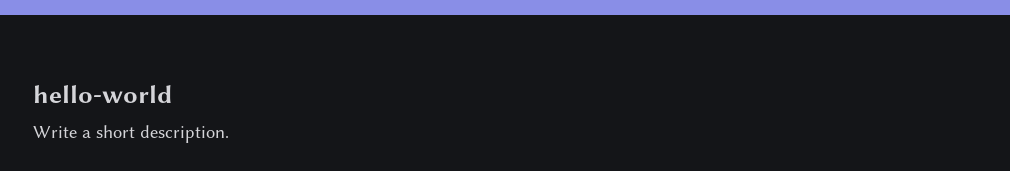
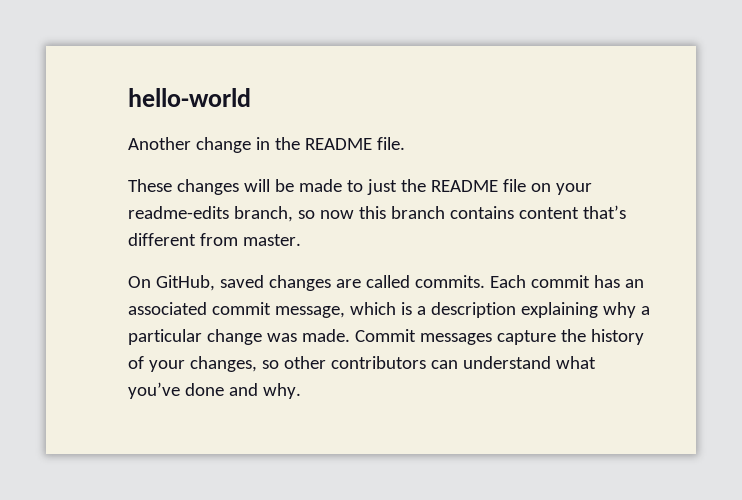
[33,125,229,143] Write a short description. -> [128,137,405,153] [128,179,592,195] [128,205,626,222] [128,233,301,246] [128,275,644,291] [128,302,650,318] [128,329,644,345] [128,356,596,372] [128,382,301,399] Another change in the README file. // These changes will be made to just the README file on your readme-edits branch, so now this branch contains content that’s different from master. // On GitHub, saved changes are called commits. Each commit has an associated commit message, which is a description explaining why a particular change was made. Commit messages capture the history of your changes, so other contributors can understand what you’ve done and why.

